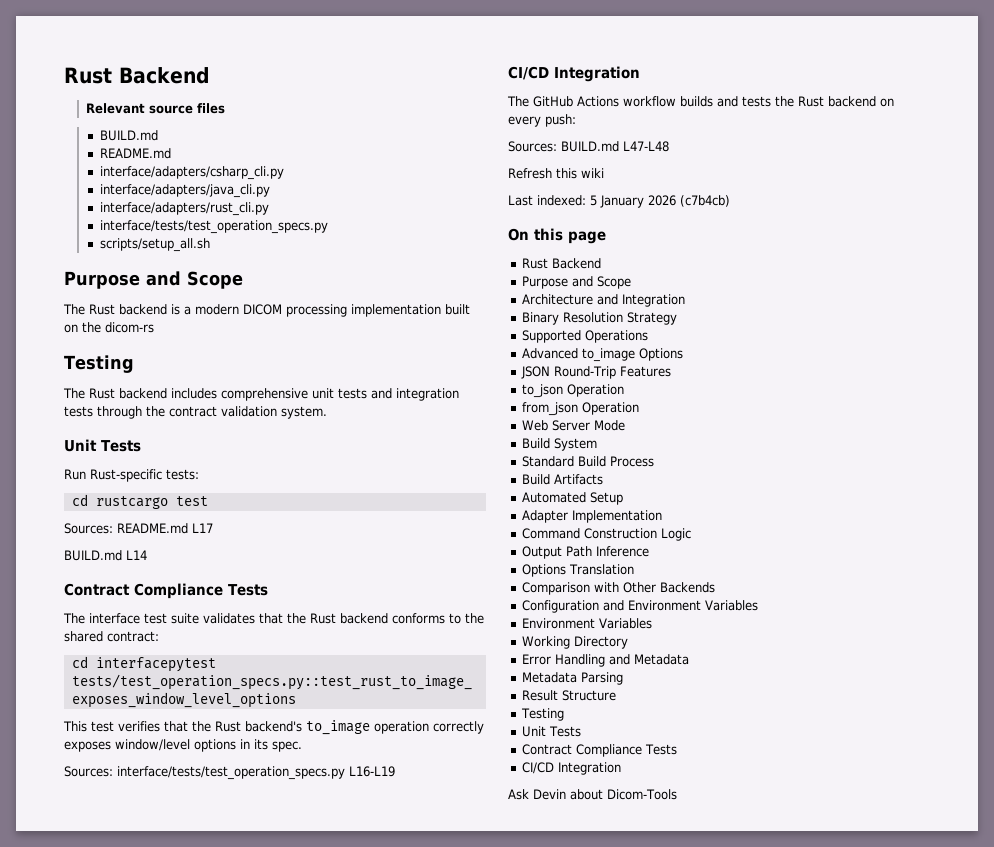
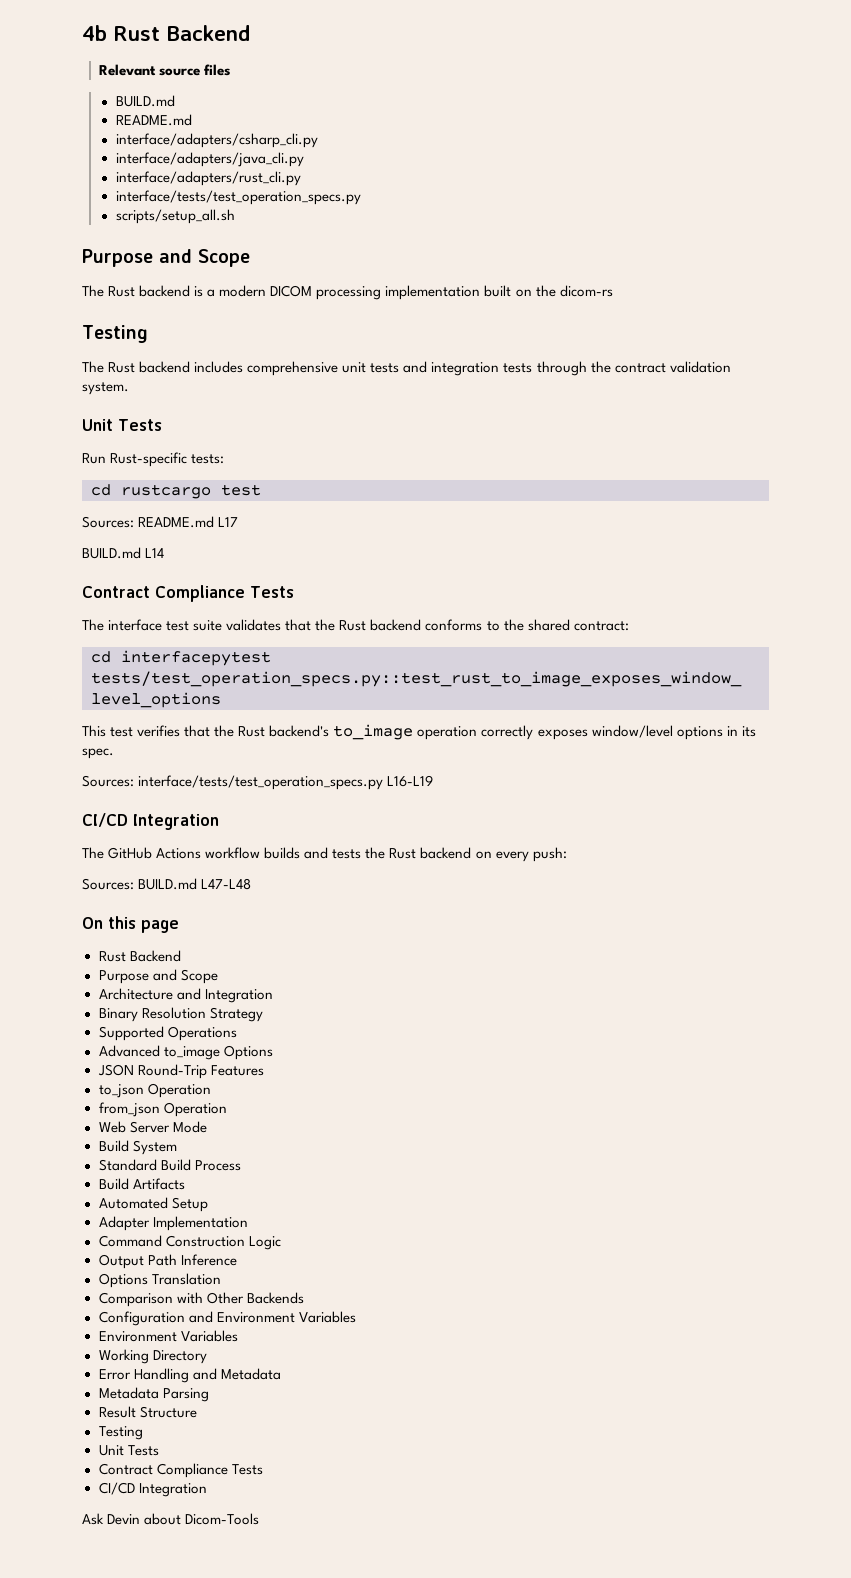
(64, 75) none -> [82,25,107,41] 4b
[508,168,604,179] [508,195,730,208] // Refresh this wiki // Last indexed: 5 January 2026 (c7b4cb) -> (252, 884) none

